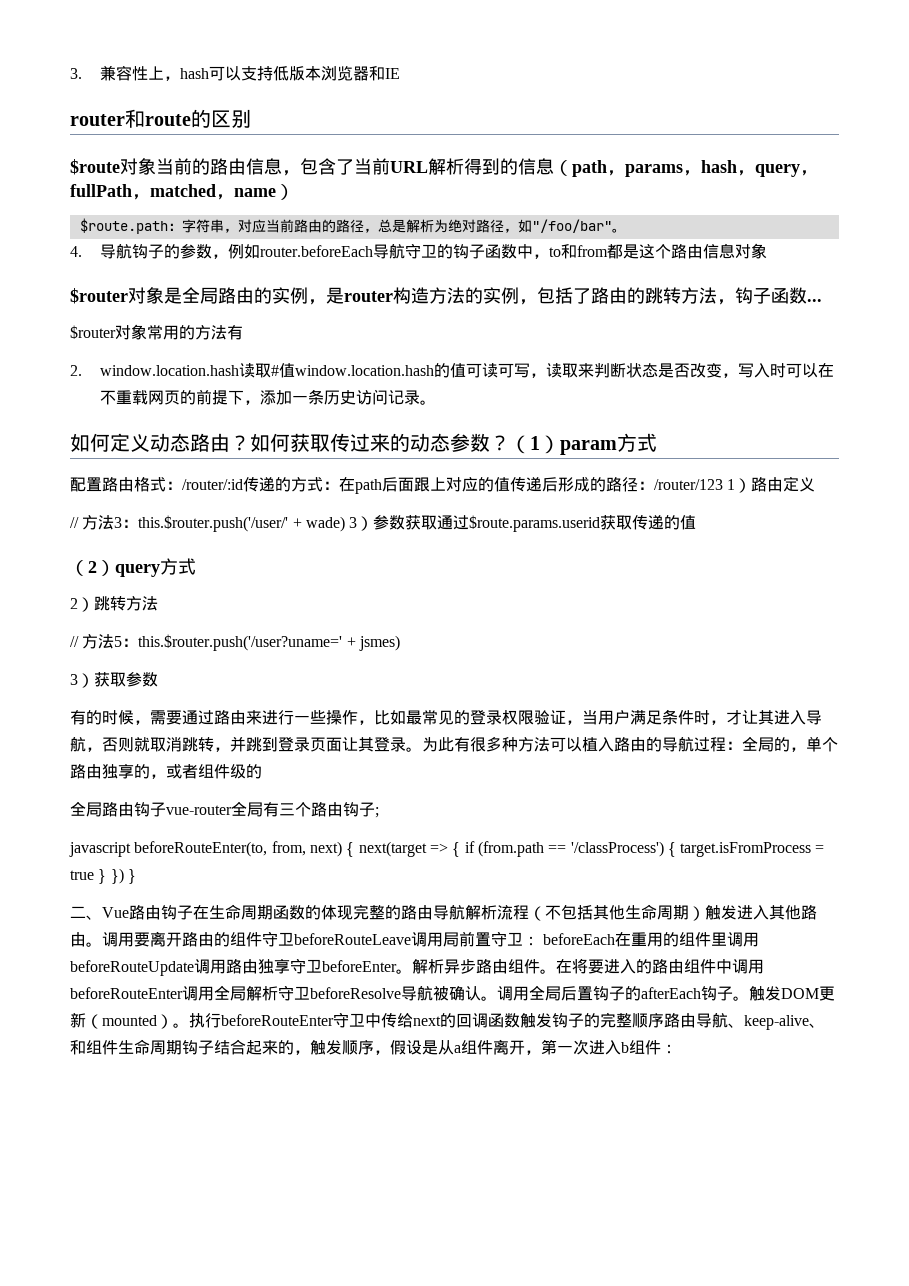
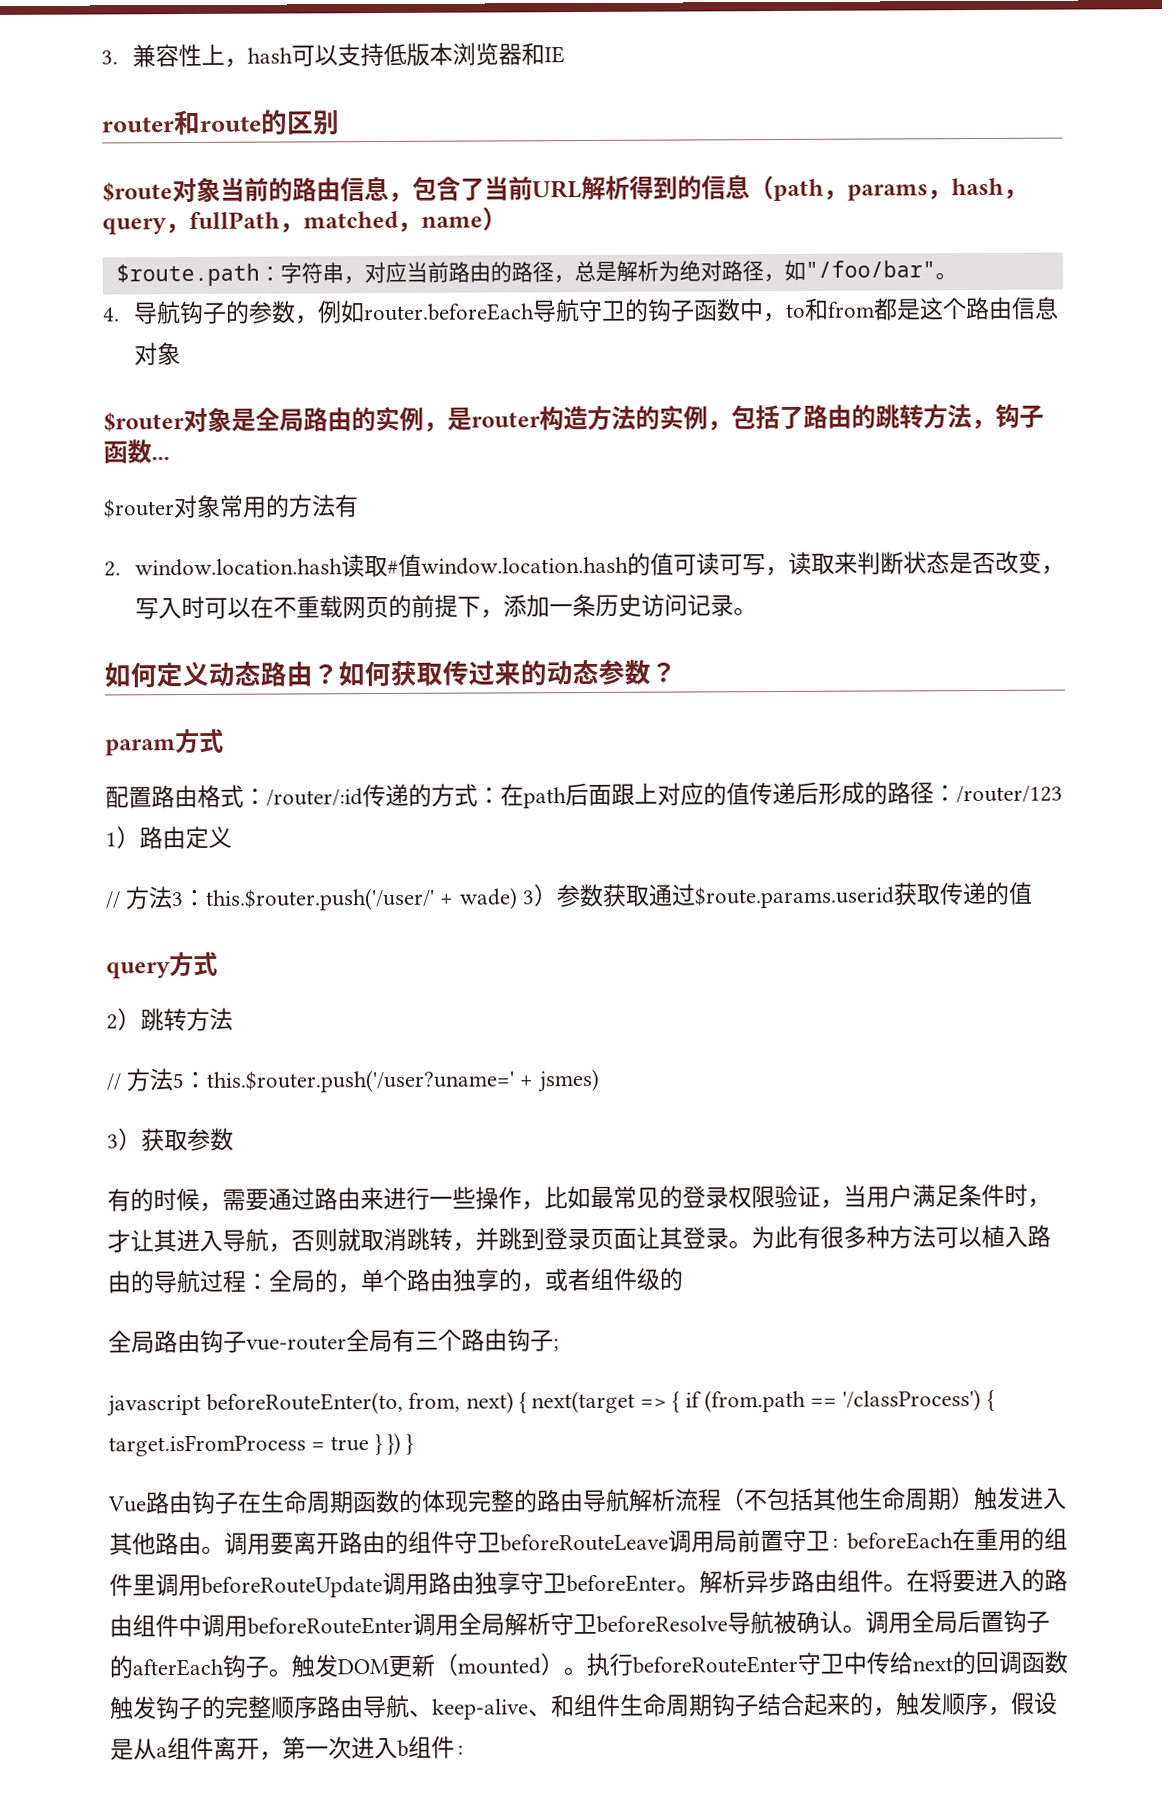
[510,435,560,454] （1） -> (677, 672) //
[70,560,115,576] （2） -> (1033, 893) none
[70,906,102,920] 二、 -> (415, 1444) none

